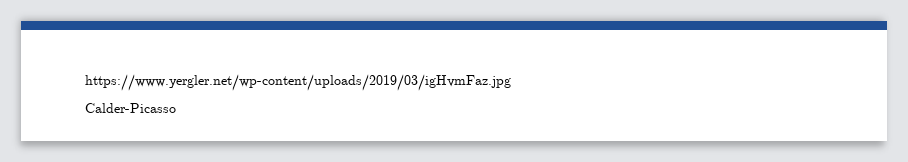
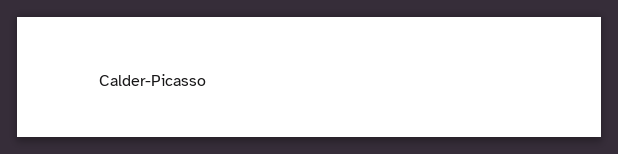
[85,74,511,91] https://www.yergler.net/wp-content/uploads/2019/03/igHvmFaz.jpg // -> (99, 80) none

